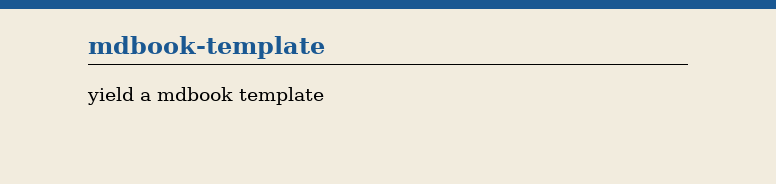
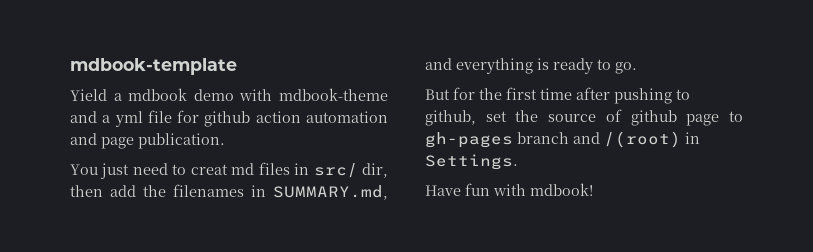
[87,87,134,105] yield -> [70,89,107,101] Yield
[239,87,324,105] template -> [193,88,388,101] [70,110,388,127] [70,133,225,149] [70,162,389,179] [70,184,388,200] [425,58,637,74] [425,87,690,104] [425,109,743,126] [425,131,700,148] [425,154,518,170] [425,183,593,196] demo with mdbook-theme and a yml file for github action automation and page publication. // You just need to creat md files in src/ dir, then add the filenames in SUMMARY.md, and everything is ready to go. // But for the first time after pushing to github, set the source of github page to gh-pages branch and /(root) in Settings. // Have fun with mdbook!

